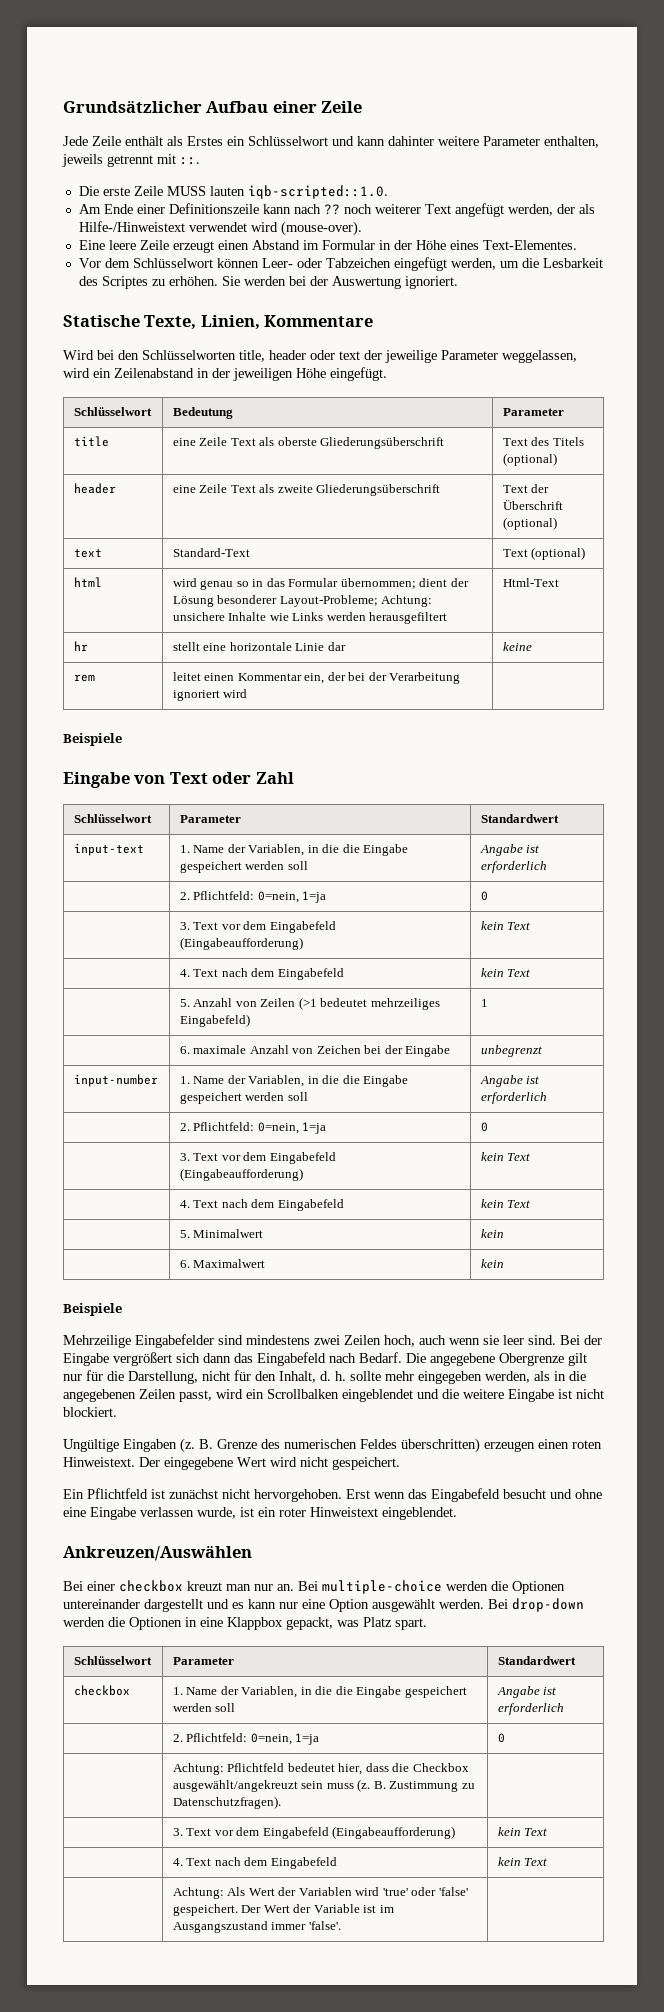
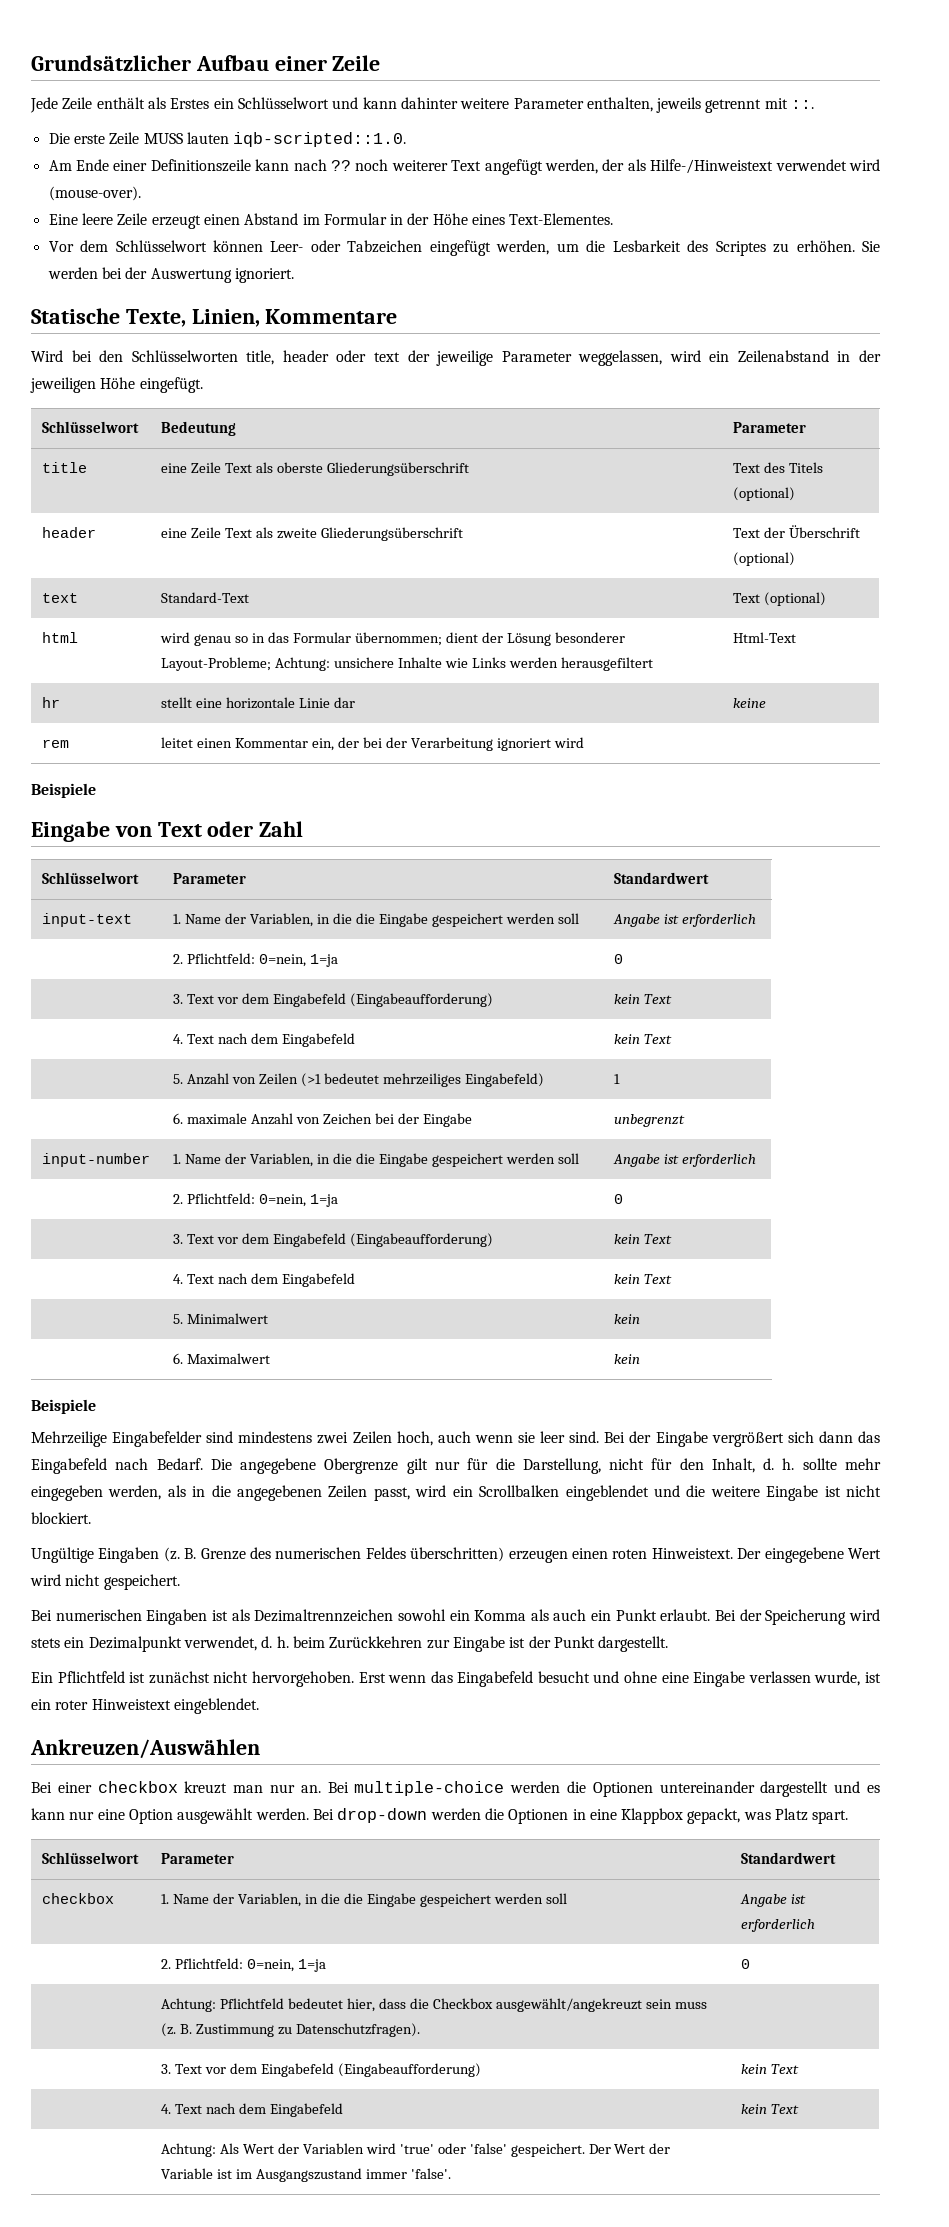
(400, 1463) none -> [31,1609,880,1625] [31,1636,669,1652] // Bei numerischen Eingaben ist als Dezimaltrennzeichen sowohl ein Komma als auch ein Punkt erlaubt. Bei der Speicherung wird stets ein Dezimalpunkt verwendet, d. h. beim Zurückkehren zur Eingabe ist der Punkt dargestellt.

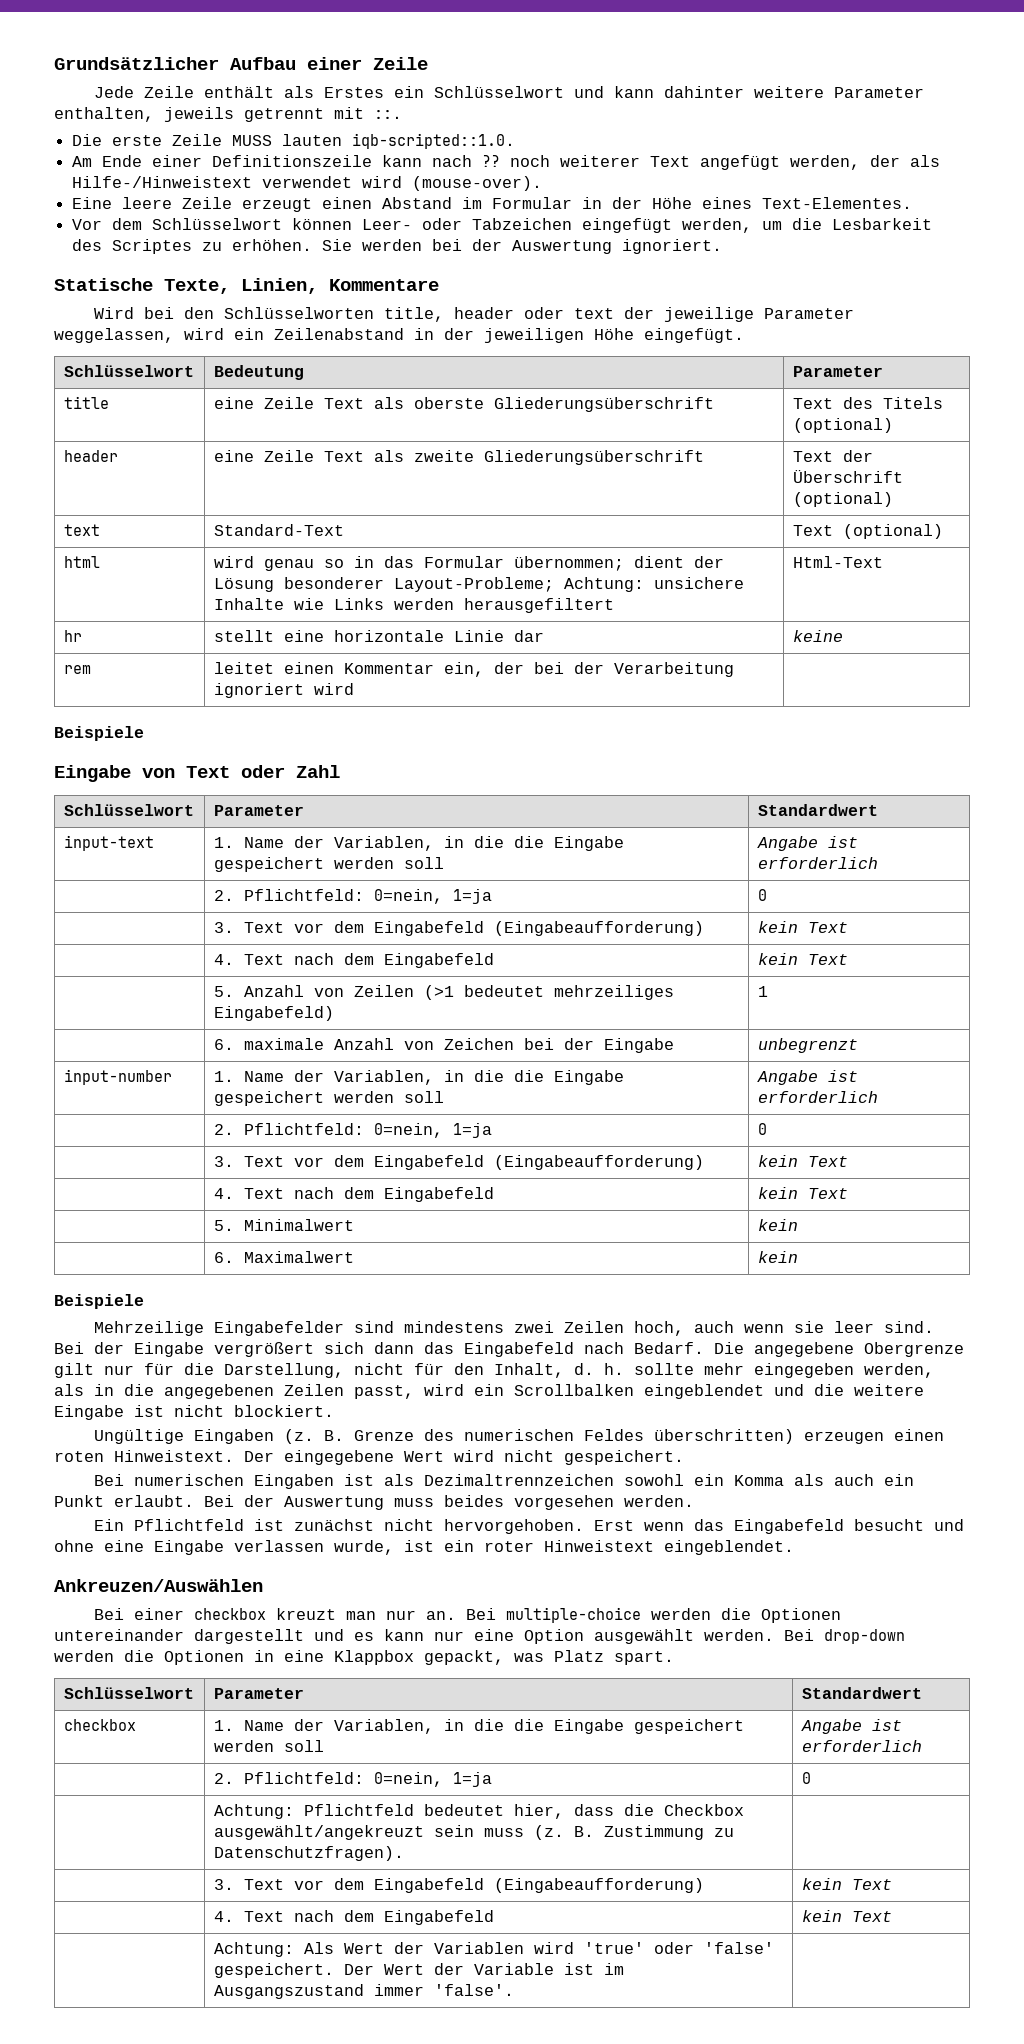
[765,1609,880,1625] [31,1636,669,1652] Speicherung wird stets ein Dezimalpunkt verwendet, d. h. beim Zurückkehren zur Eingabe ist der Punkt dargestellt. -> [284,1495,694,1510] Auswertung muss beides vorgesehen werden.

